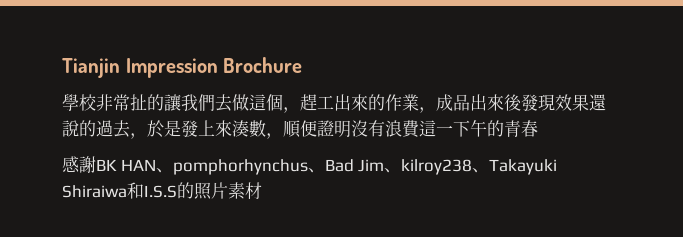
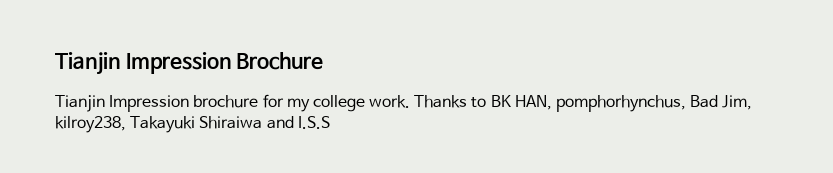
[62,94,606,113] [62,120,538,139] [62,156,558,175] [62,182,262,200] 學校非常扯的讓我們去做這個，趕工出來的作業，成品出來後發現效果還說的過去，於是發上來湊數，順便證明沒有浪費這一下午的青春 // 感謝BK HAN、pomphorhynchus、Bad Jim、kilroy238、Takayuki Shiraiwa和I.S.S的照片素材 -> [55,94,753,112] [55,116,330,133] Tianjin Impression brochure for my college work. Thanks to BK HAN, pomphorhynchus, Bad Jim, kilroy238, Takayuki Shiraiwa and I.S.S

